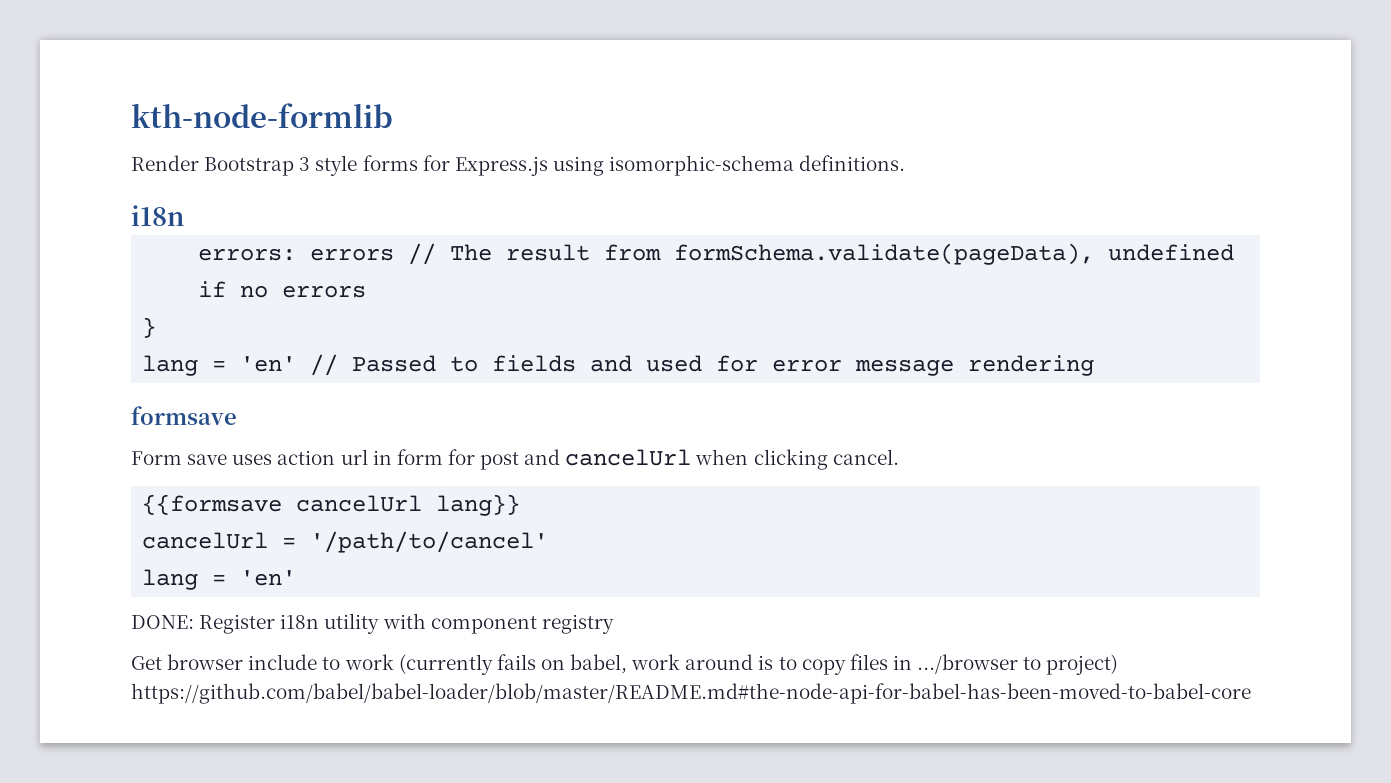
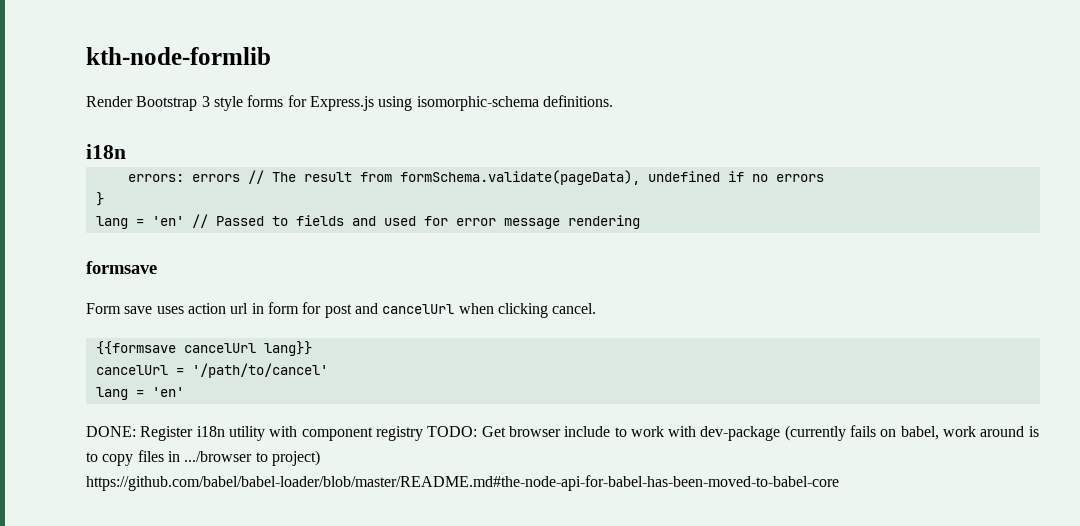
(614, 624) // -> [427,426,478,437] TODO:
(394, 662) none -> [668,426,781,441] with dev-package

